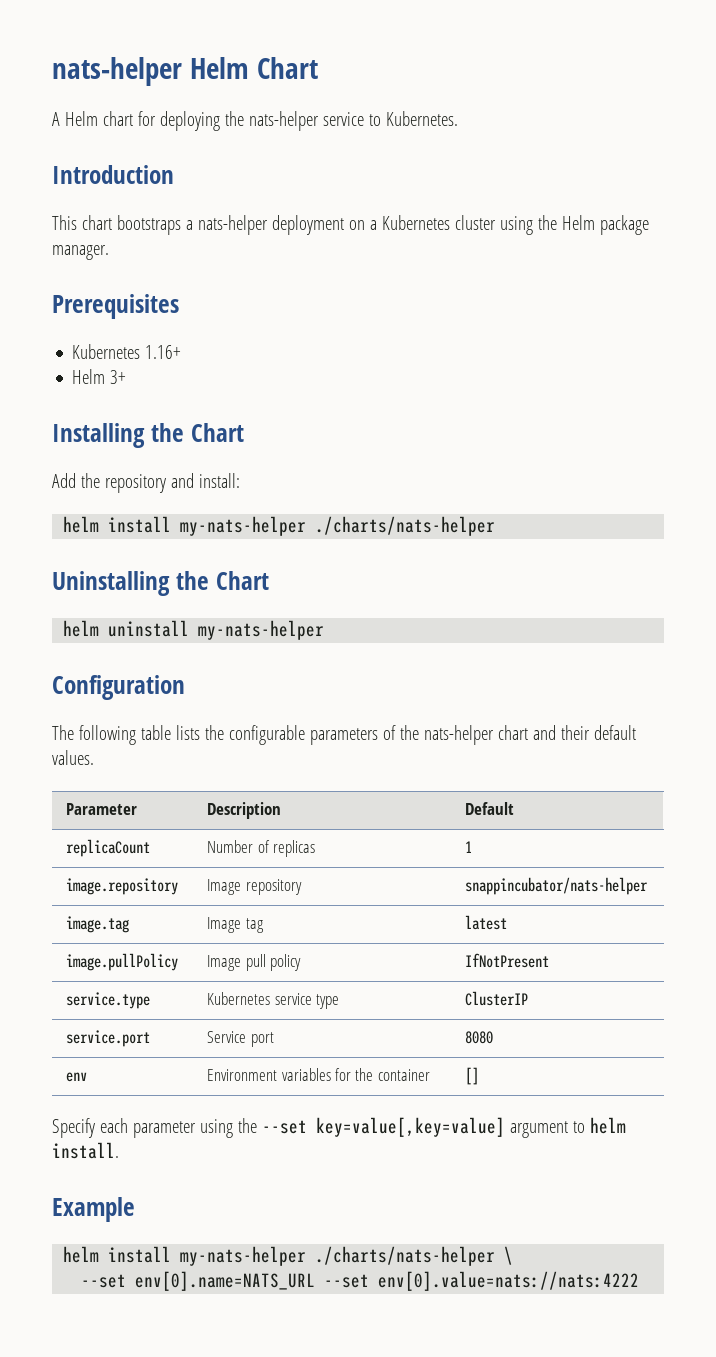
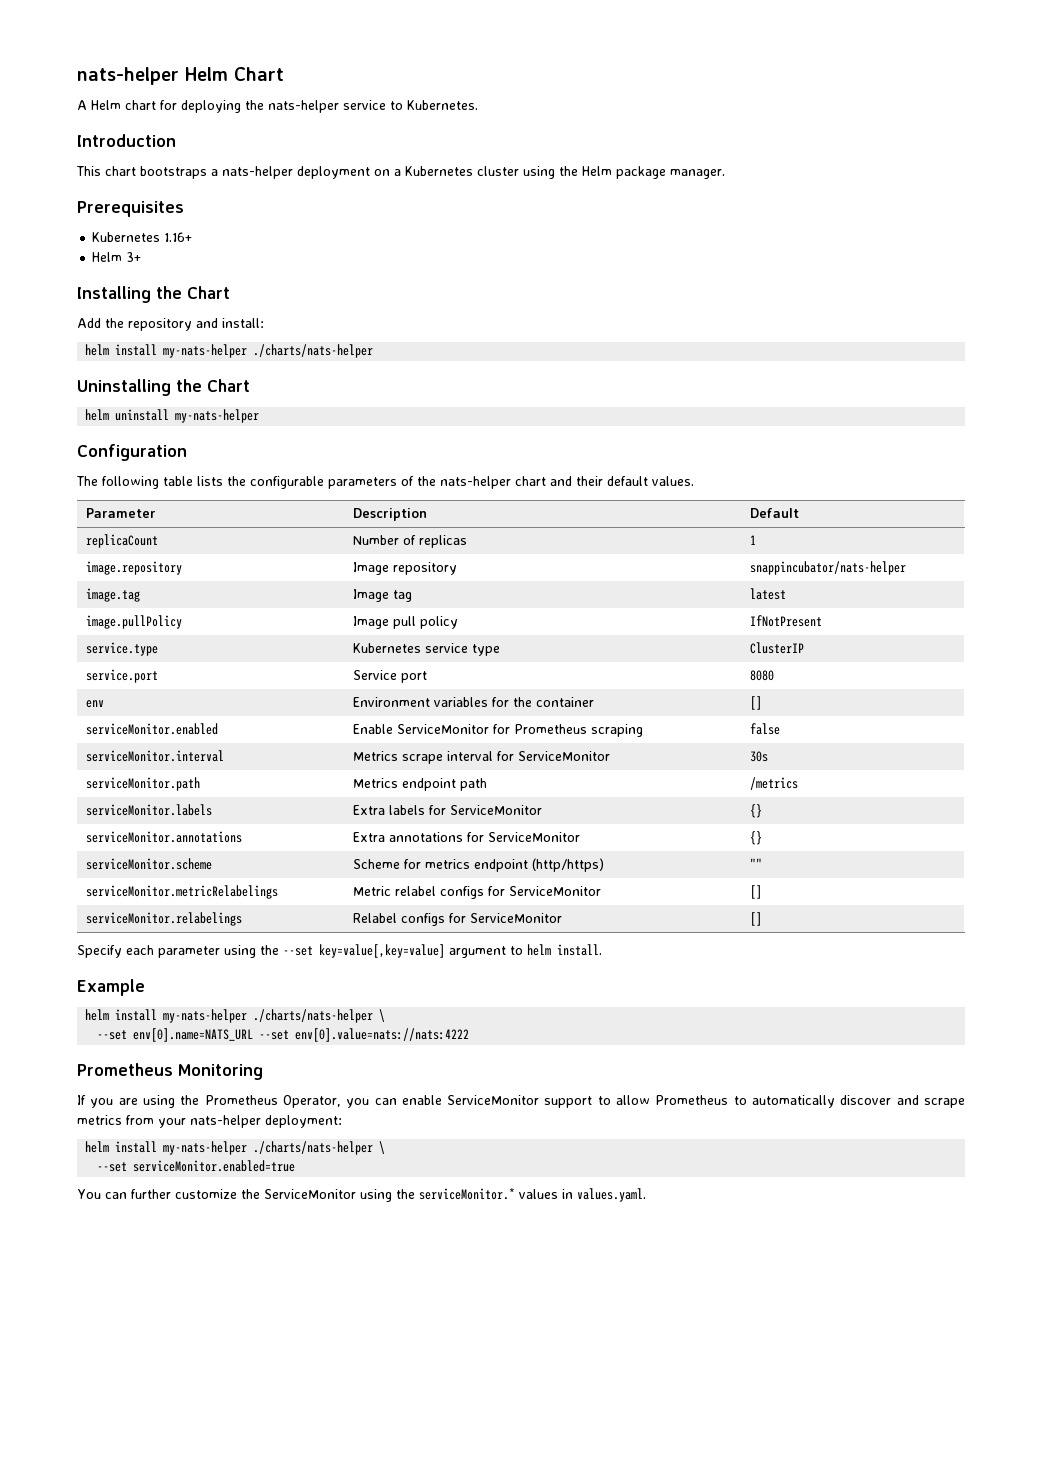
(480, 1076) none -> [86,723,219,735] [353,724,644,737] [750,723,781,735] [86,750,225,762] [353,751,611,764] [750,751,769,762] [86,777,201,791] [353,778,488,791] [750,777,799,790] [86,804,213,816] [353,805,543,815] [750,804,763,818] [86,831,243,843] [353,832,581,842] [750,831,763,845] [86,858,213,870] [353,858,605,872] [750,858,763,869] [86,885,279,899] [353,886,602,899] [750,885,763,899] [86,912,243,926] [353,913,563,926] [750,912,763,926] // serviceMonitor.enabled | Enable ServiceMonitor for Prometheus scraping | false // serviceMonitor.interval | Metrics scrape interval for ServiceMonitor | 30s // serviceMonitor.path | Metrics endpoint path | /metrics // serviceMonitor.labels | Extra labels for ServiceMonitor | {} // serviceMonitor.annotations | Extra annotations for ServiceMonitor | {} // serviceMonitor.scheme | Scheme for metrics endpoint (http/https) | "" // serviceMonitor.metricRelabelings | Metric relabel configs for ServiceMonitor | [] // serviceMonitor.relabelings | Relabel configs for ServiceMonitor | []
(640, 1281) none -> [77,1063,263,1080] [77,1095,965,1108] [77,1115,342,1128] [85,1141,386,1155] [97,1160,296,1172] [77,1188,646,1202] // Prometheus Monitoring // If you are using the Prometheus Operator, you can enable ServiceMonitor support to allow Prometheus to automatically discover and scrape metrics from your nats-helper deployment: // helm install my-nats-helper ./charts/nats-helper \ // --set serviceMonitor.enabled=true // You can further customize the ServiceMonitor using the serviceMonitor.* values in values.yaml.

